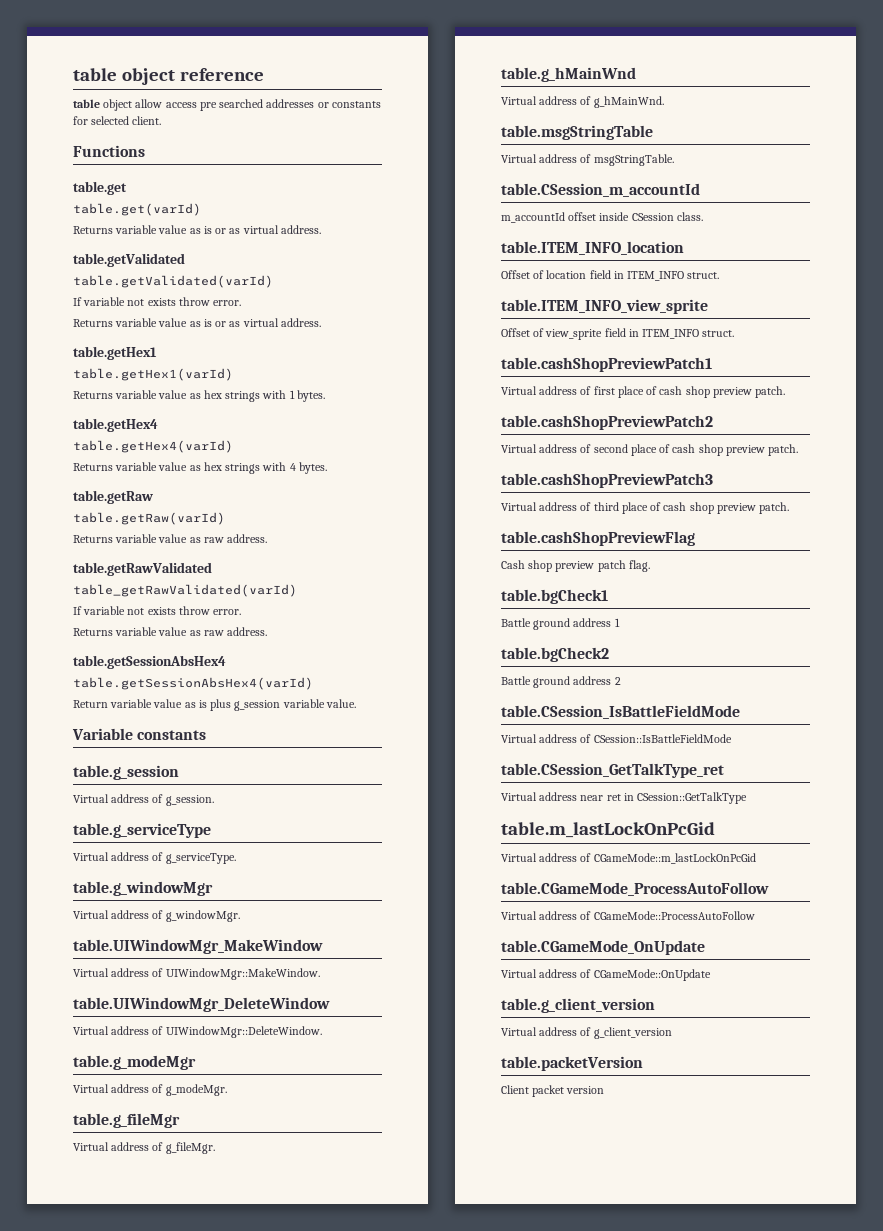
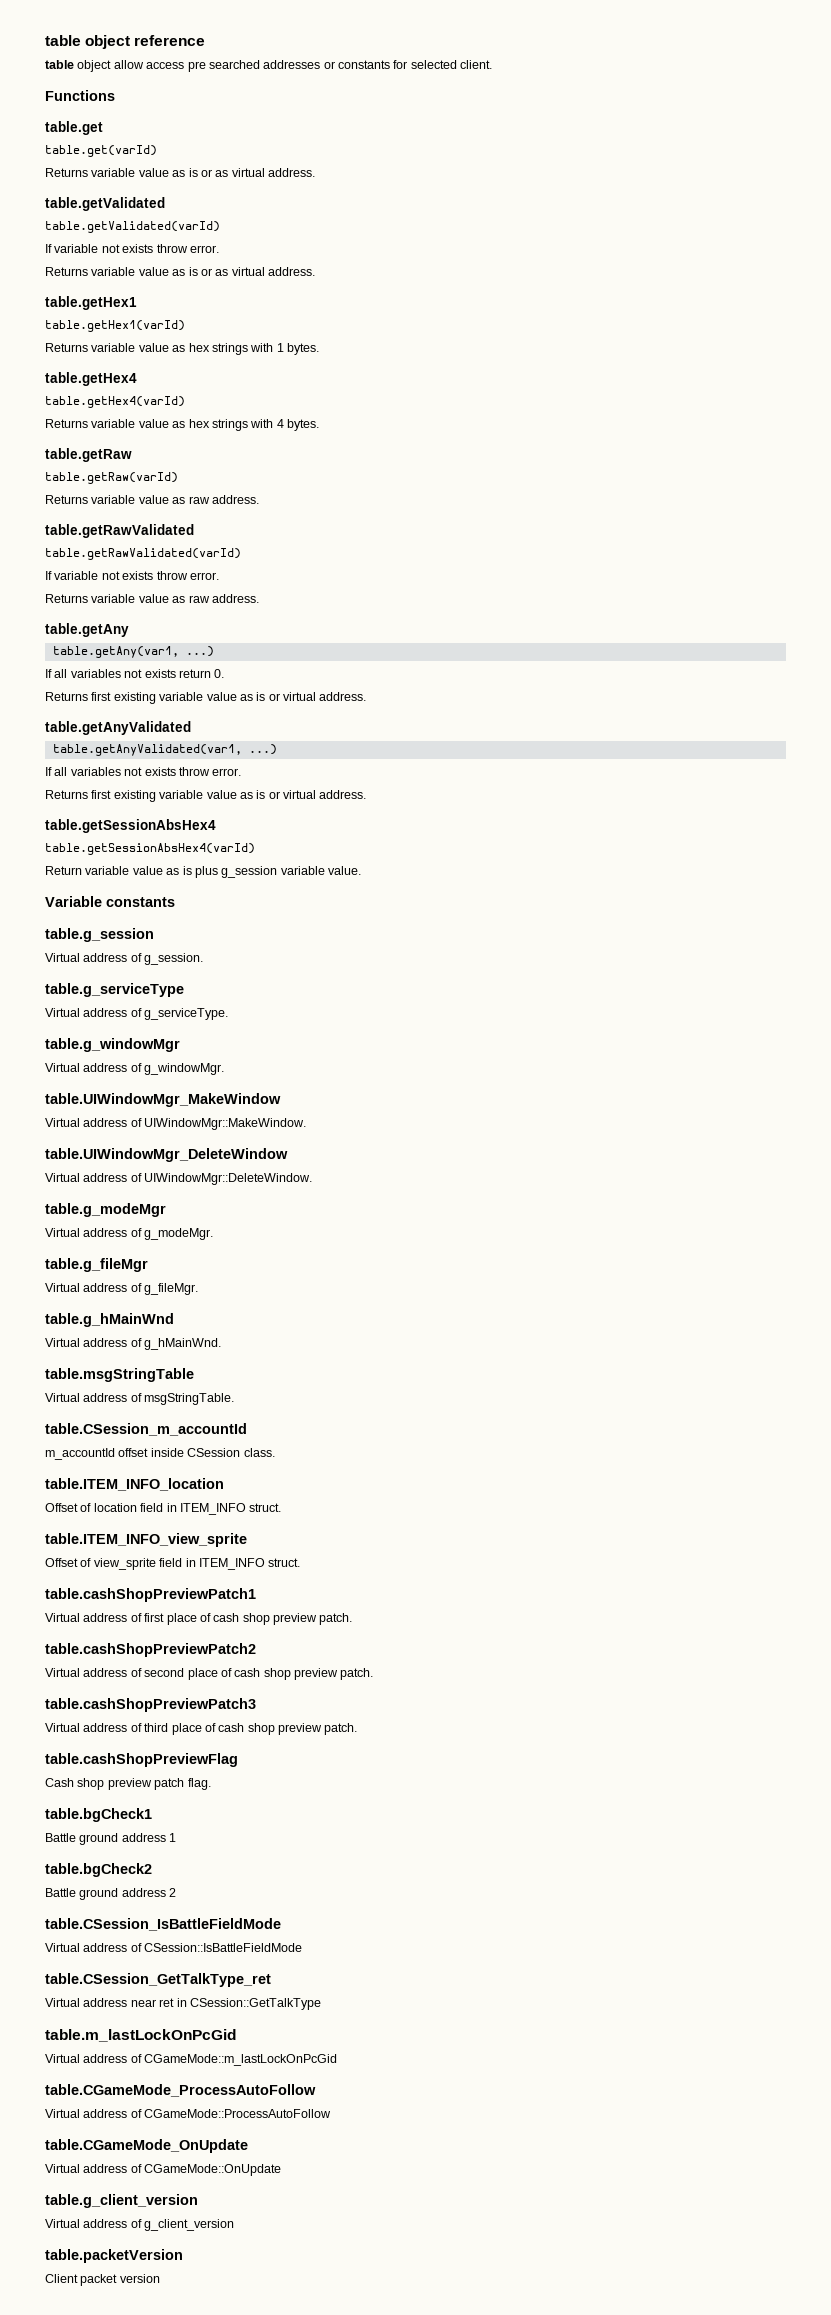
[73,584,297,597] table_getRawValidated(varId) -> [45,548,241,560] table.getRawValidated(varId)
(268, 631) none -> [45,623,129,637] [52,646,214,658] [45,669,225,678] [45,692,367,704] [45,721,191,735] [52,744,277,756] [45,767,242,776] [45,790,367,802] // table.getAny // table.getAny(var1, ...) // If all variables not exists return 0. // Returns first existing variable value as is or virtual address. // table.getAnyValidated // table.getAnyValidated(var1, ...) // If all variables not exists throw error. // Returns first existing variable value as is or virtual address.

